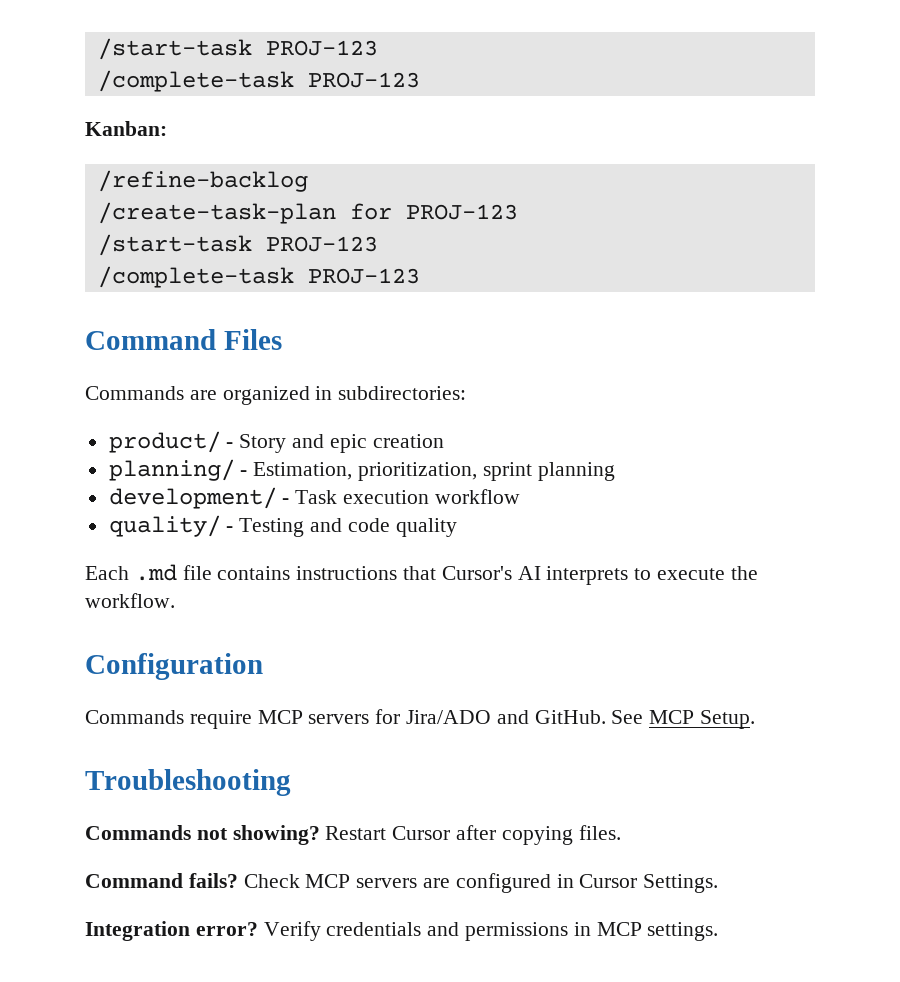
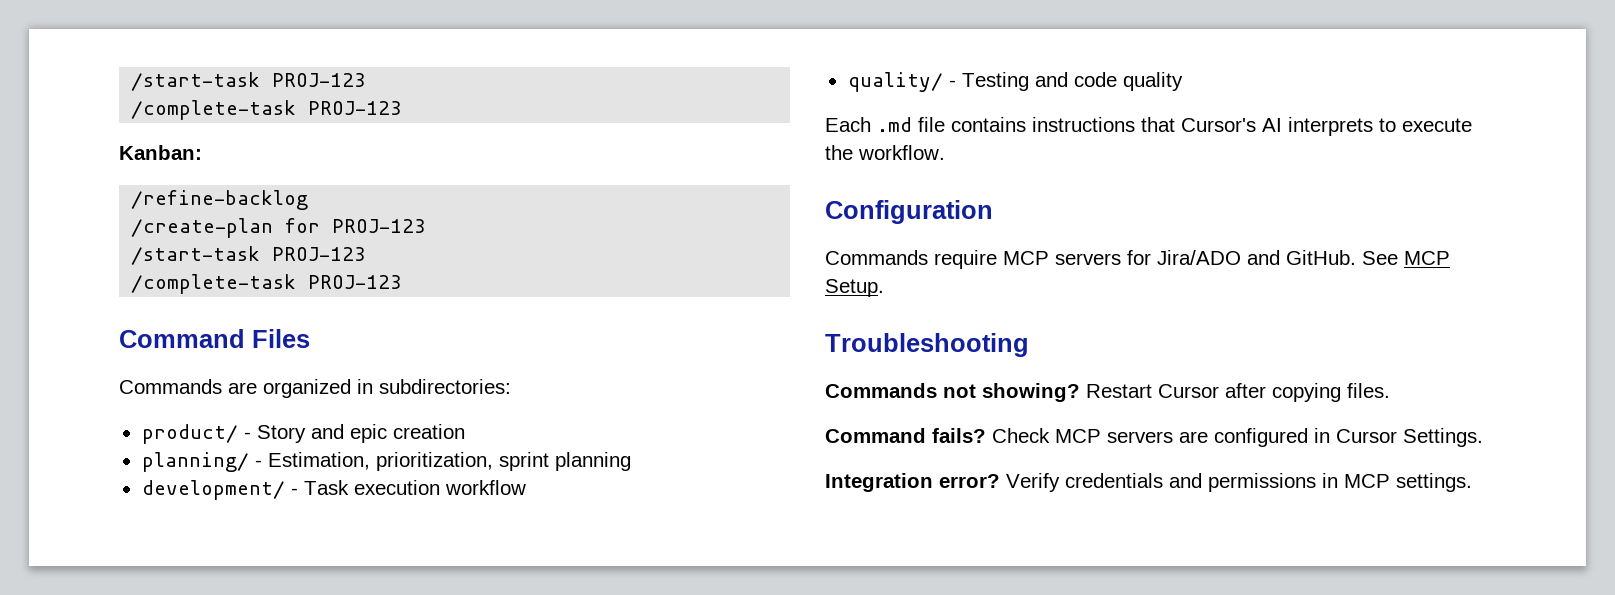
[97,202,336,224] /create-task-plan -> [131,218,274,238] /create-plan

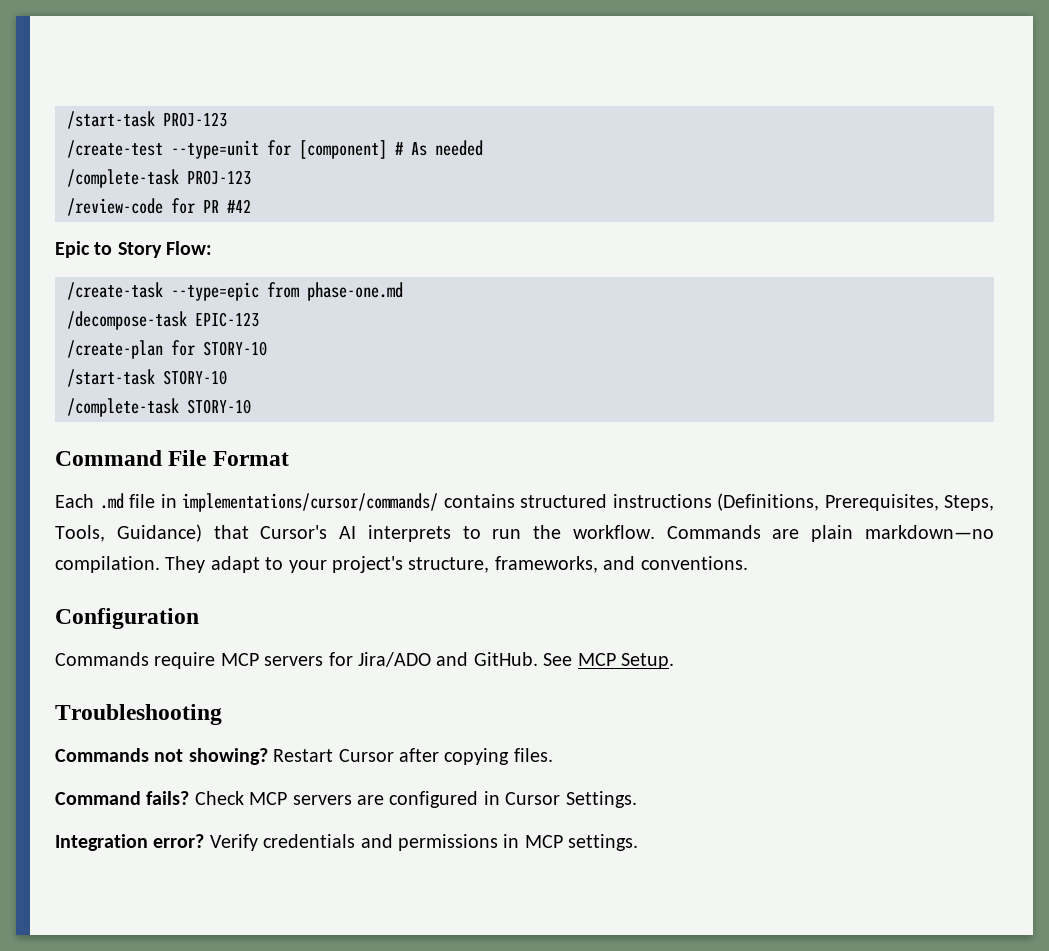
[131,72,367,91] [131,100,403,120] [119,145,202,160] [131,190,309,210] /start-task PROJ-123 // /complete-task PROJ-123 // Kanban: // /refine-backlog -> [67,111,227,129] [67,140,483,159] [67,169,251,188] [67,198,251,216] [55,241,213,258] [67,282,403,301] [67,311,259,330] /start-task PROJ-123 // /create-test --type=unit for [component] # As needed // /complete-task PROJ-123 // /review-code for PR #42 // Epic to Story Flow: // /create-task --type=epic from phase-one.md // /decompose-task EPIC-123
[332,219,427,233] [131,246,367,265] [131,274,403,294] [119,329,310,348] [119,379,511,398] [141,424,465,444] [141,452,631,472] [141,480,526,500] [847,72,1183,92] [825,117,1135,132] PROJ-123 // /start-task PROJ-123 // /complete-task PROJ-123 // Command Files // Commands are organized in subdirectories: // product/ - Story and epic creation // planning/ - Estimation, prioritization, sprint planning // development/ - Task execution workflow // quality/ - Testing and code quality // Each .md file contains instructions -> [203,341,267,356] [67,369,227,387] [67,398,251,417] [55,450,289,466] [55,493,994,512] [55,524,202,542] STORY-10 // /start-task STORY-10 // /complete-task STORY-10 // Command File Format // Each .md file in implementations/cursor/commands/ contains structured instructions (Definitions, Prerequisites, Steps, Tools, Guidance)
[1402,118,1472,132] execute -> [492,529,522,539] run
(945, 152) none -> [666,525,994,542] [55,556,748,573] Commands are plain markdown—no compilation. They adapt to your project's structure, frameworks, and conventions.

